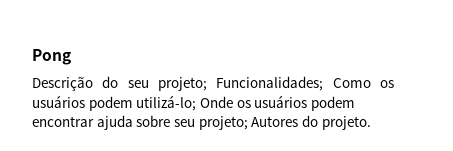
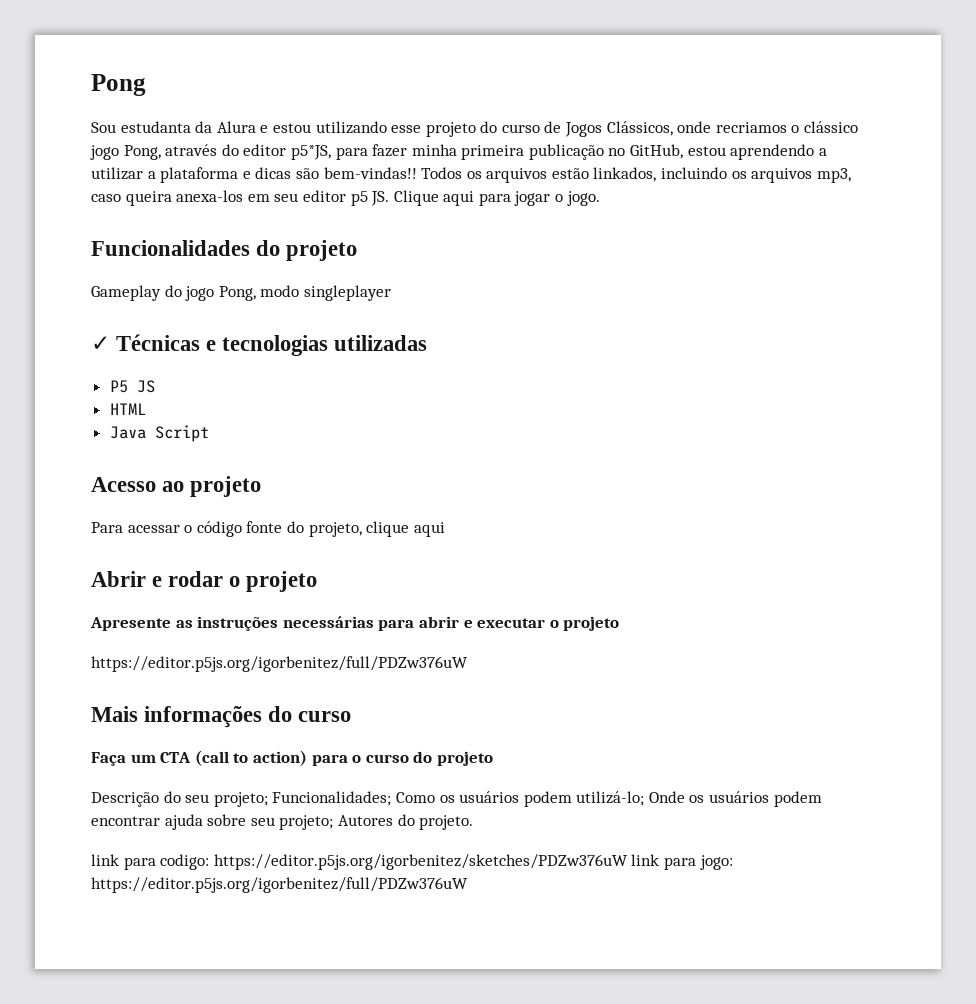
(71, 57) none -> [91,121,859,137] [90,144,827,160] [91,167,851,183] [91,190,600,206] [91,240,358,261] [91,285,391,301] [91,334,428,356] [109,380,155,393] [109,403,146,415] [109,425,209,442] [91,476,262,497] [91,521,445,537] [91,571,318,592] [90,616,620,631] [91,656,468,672] [91,706,352,728] [91,750,493,766] // Sou estudanta da Alura e estou utilizando esse projeto do curso de Jogos Clássicos, onde recriamos o clássico jogo Pong, através do editor p5*JS, para fazer minha primeira publicação no GitHub, estou aprendendo a utilizar a plataforma e dicas são bem-vindas!! Todos os arquivos estão linkados, incluindo os arquivos mp3, caso queira anexa-los em seu editor p5 JS. Clique aqui para jogar o jogo. // Funcionalidades do projeto // Gameplay do jogo Pong, modo singleplayer // ✓ Técnicas e tecnologias utilizadas // P5 JS // HTML // Java Script // Acesso ao projeto // Para acessar o código fonte do projeto, clique aqui // Abrir e rodar o projeto // Apresente as instruções necessárias para abrir e executar o projeto // https://editor.p5js.org/igorbenitez/full/PDZw376uW // Mais informações do curso // Faça um CTA (call to action) para o curso do projeto
(371, 123) none -> [91,854,733,870] [91,877,468,893] // link para codigo: https://editor.p5js.org/igorbenitez/sketches/PDZw376uW link para jogo: https://editor.p5js.org/igorbenitez/full/PDZw376uW

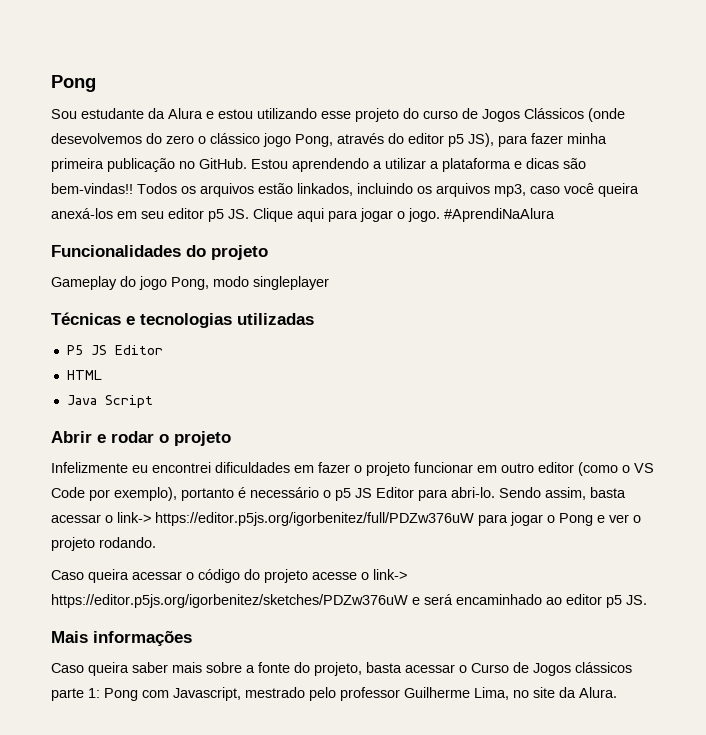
[120,121,191,133] estudanta -> [81,108,144,119] estudante
[606,121,787,136] Clássicos, onde recriamos -> [524,108,625,122] [51,133,194,144] Clássicos (onde desevolvemos do zero
[290,145,331,160] p5*JS, -> [448,133,494,147] p5 JS),
[630,144,726,159] GitHub, estou -> [199,158,288,169] GitHub. Estou
[125,190,244,206] queira anexa-los -> [564,183,639,197] [51,208,113,219] você queira anexá-los
(600, 198) none -> [444,208,555,222] #AprendiNaAlura
[91,336,110,351] ✓ -> (329, 283) none
(155, 386) none -> [114,345,163,355] Editor
[91,476,262,497] [91,521,445,537] // Acesso ao projeto // Para acessar o código fonte do projeto, clique aqui -> (153, 401) none
[90,616,620,631] [91,656,468,672] [91,706,352,728] [91,750,493,766] [91,791,822,807] [91,814,474,830] [91,854,733,870] [91,877,468,893] Apresente as instruções necessárias para abrir e executar o projeto // https://editor.p5js.org/igorbenitez/full/PDZw376uW // Mais informações do curso // Faça um CTA (call to action) para o curso do projeto // Descrição do seu projeto; Funcionalidades; Como os usuários podem utilizá-lo; Onde os usuários podem encontrar ajuda sobre seu projeto; Autores do projeto. // link para codigo: https://editor.p5js.org/igorbenitez/sketches/PDZw376uW link para jogo: https://editor.p5js.org/igorbenitez/full/PDZw376uW -> [51,462,654,476] [51,487,626,501] [51,512,641,526] [51,537,156,551] [51,569,407,583] [51,594,647,608] [51,630,192,646] [51,662,632,676] [51,687,617,701] Infelizmente eu encontrei dificuldades em fazer o projeto funcionar em outro editor (como o VS Code por exemplo), portanto é necessário o p5 JS Editor para abri-lo. Sendo assim, basta acessar o link-> https://editor.p5js.org/igorbenitez/full/PDZw376uW para jogar o Pong e ver o projeto rodando. // Caso queira acessar o código do projeto acesse o link-> https://editor.p5js.org/igorbenitez/sketches/PDZw376uW e será encaminhado ao editor p5 JS. // Mais informações // Caso queira saber mais sobre a fonte do projeto, basta acessar o Curso de Jogos clássicos parte 1: Pong com Javascript, mestrado pelo professor Guilherme Lima, no site da Alura.

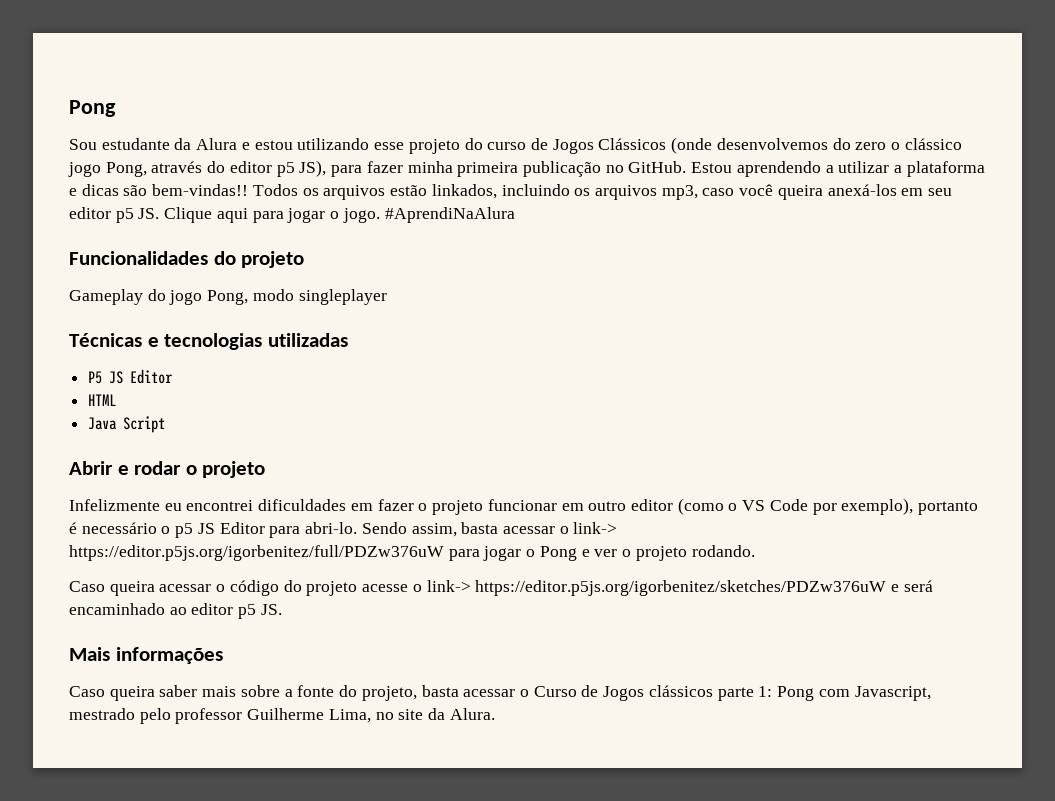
[51,133,142,144] desevolvemos -> [716,138,828,150] desenvolvemos

